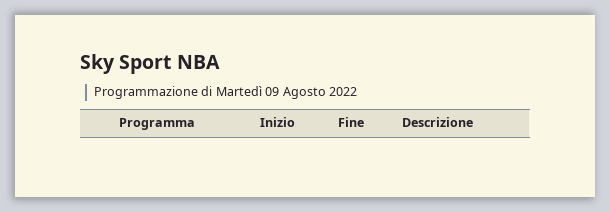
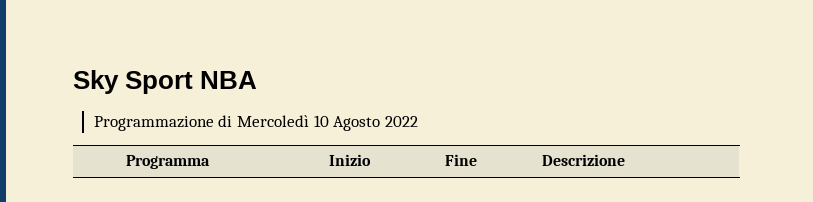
[215,86,280,96] Martedì 09 -> [237,115,329,127] Mercoledì 10

